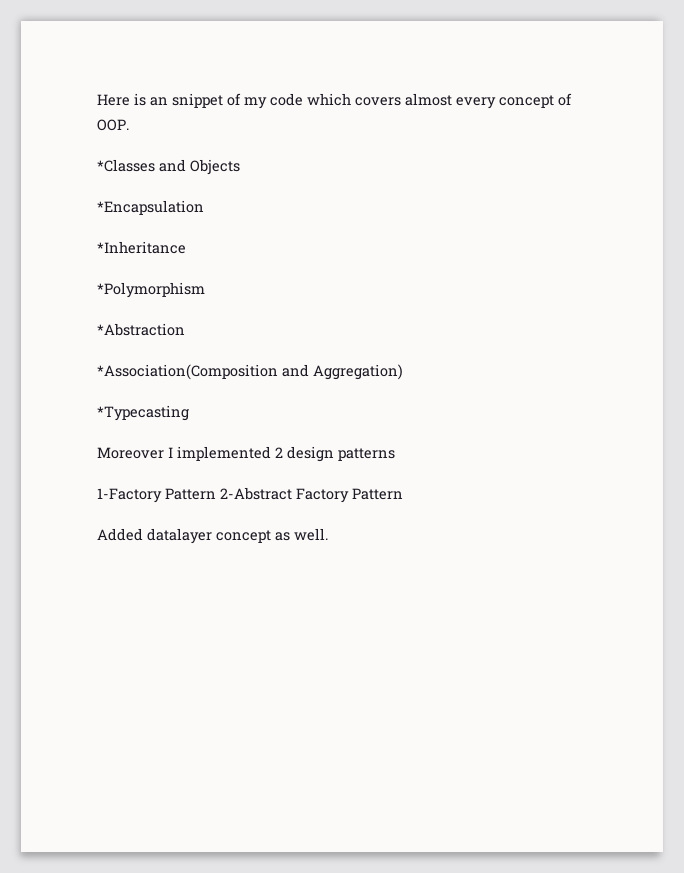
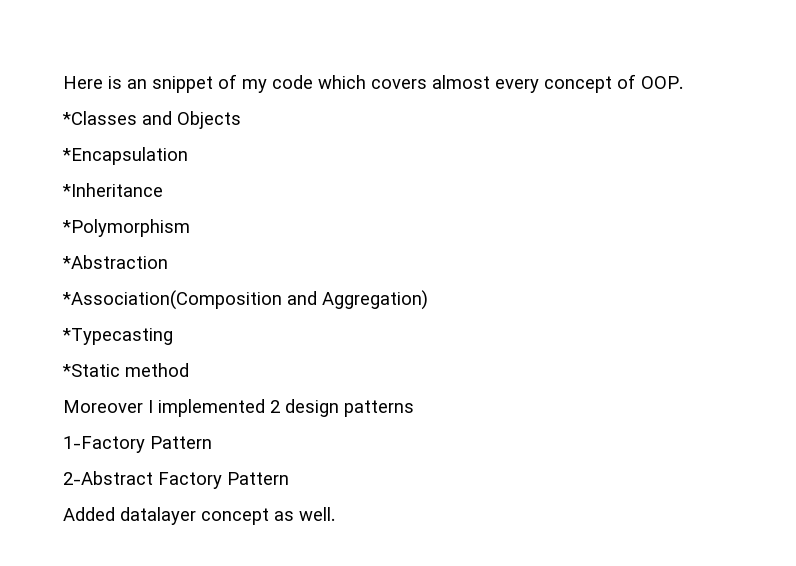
(189, 413) none -> [62,363,189,377] // *Static method
(216, 494) none -> (212, 442) //

